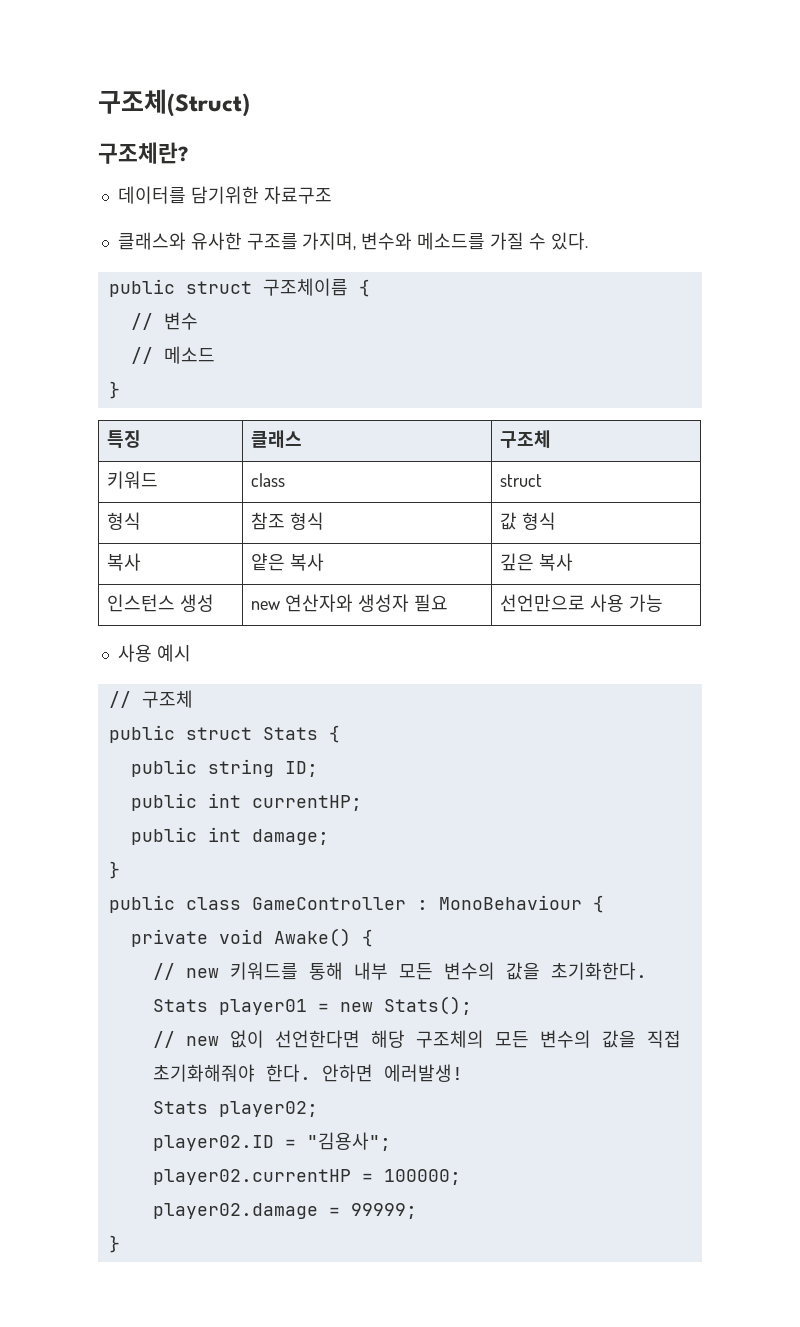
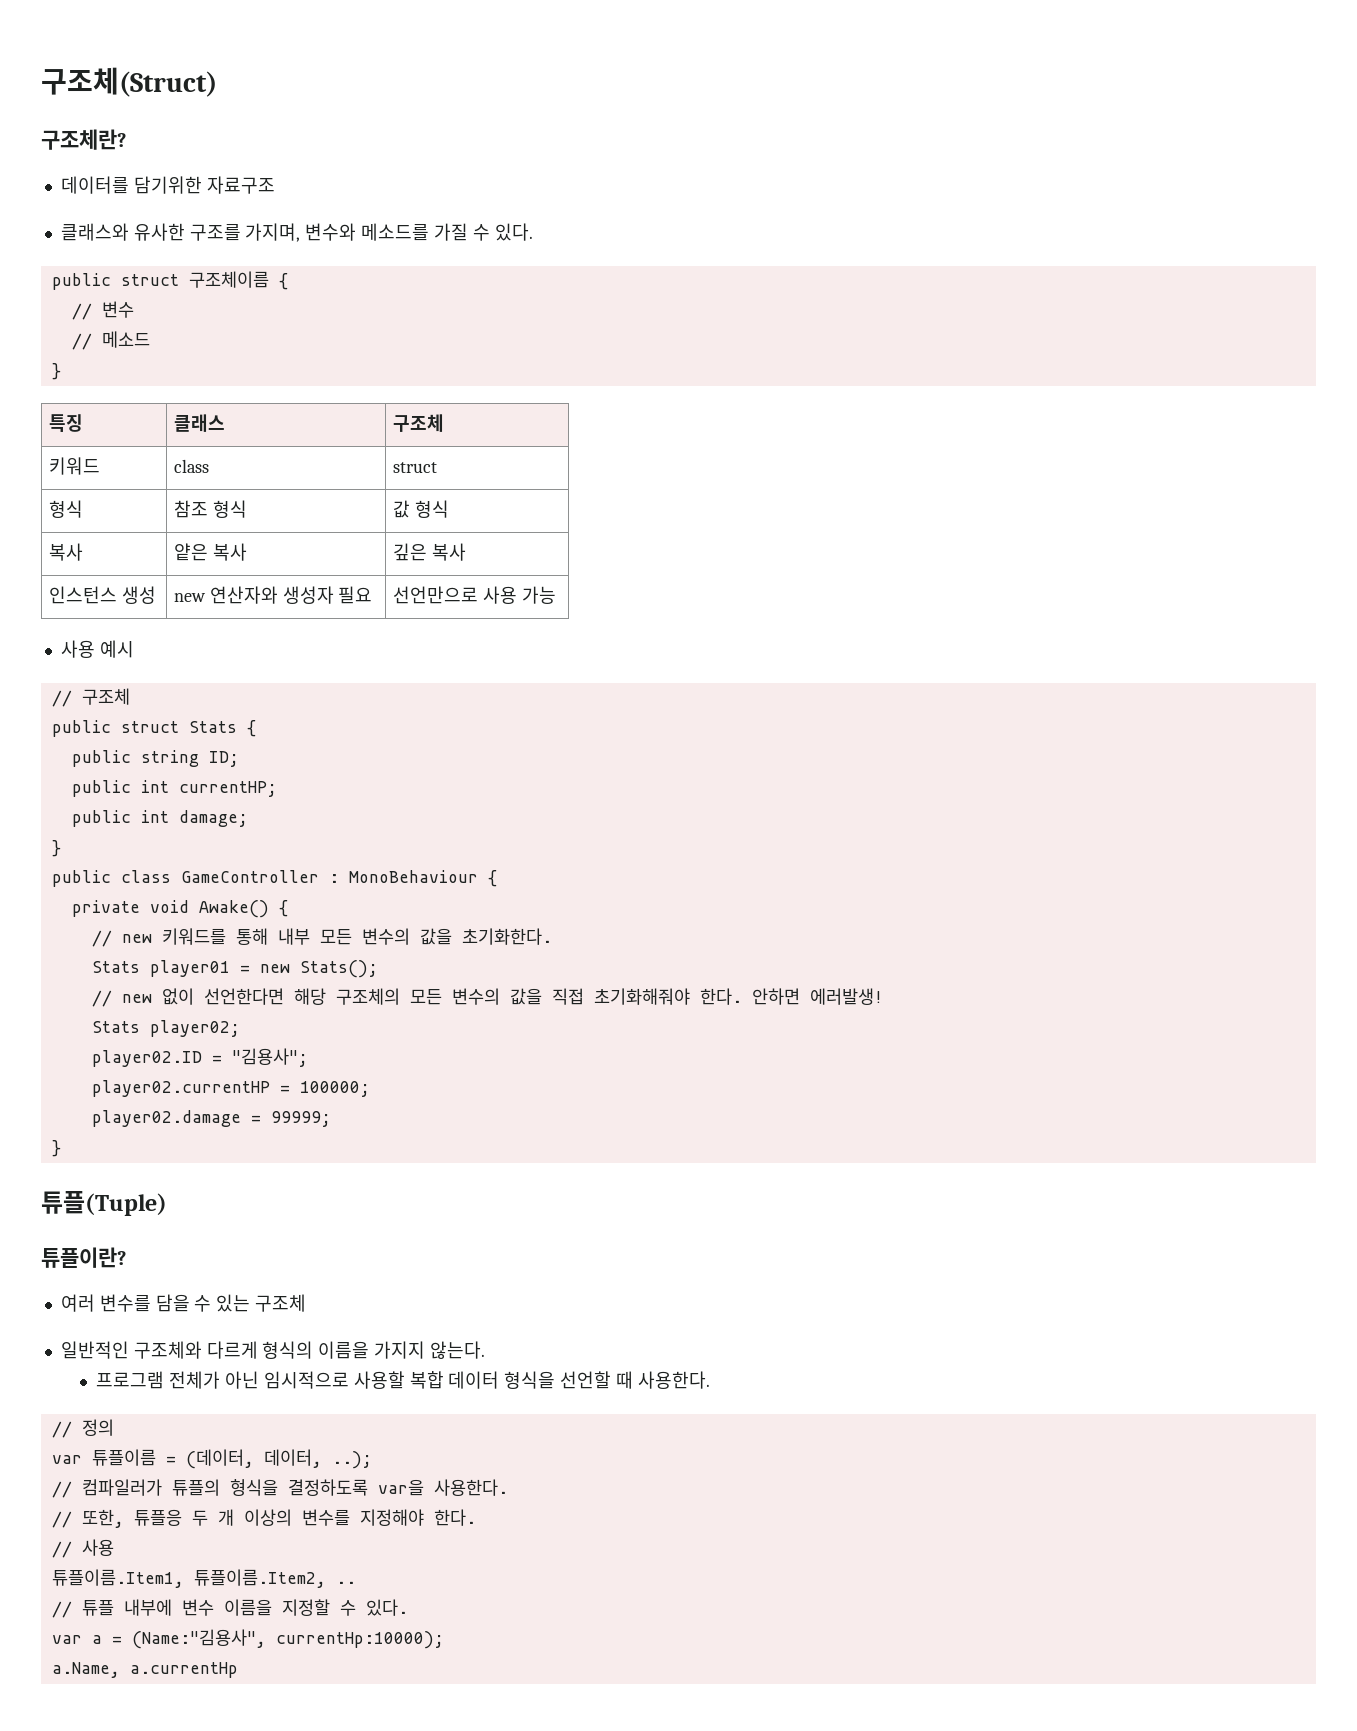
(120, 1244) none -> [41,1191,167,1216] [41,1247,126,1268] [60,1294,307,1312] [60,1341,485,1359] [96,1371,710,1389] [51,1419,114,1438] [51,1449,372,1469] [51,1479,508,1498] [51,1509,476,1528] [51,1539,114,1558] [51,1569,356,1588] [51,1599,408,1618] [51,1629,444,1649] [51,1662,238,1678] // 튜플(Tuple) // 튜플이란? // 여러 변수를 담을 수 있는 구조체 // 일반적인 구조체와 다르게 형식의 이름을 가지지 않는다. // 프로그램 전체가 아닌 임시적으로 사용할 복합 데이터 형식을 선언할 때 사용한다. // // 정의 // var 튜플이름 = (데이터, 데이터, ..); // // 컴파일러가 튜플의 형식을 결정하도록 var을 사용한다. // // 또한, 튜플응 두 개 이상의 변수를 지정해야 한다. // // 사용 // 튜플이름.Item1, 튜플이름.Item2, .. // // 튜플 내부에 변수 이름을 지정할 수 있다. // var a = (Name:"김용사", currentHp:10000); // a.Name, a.currentHp

